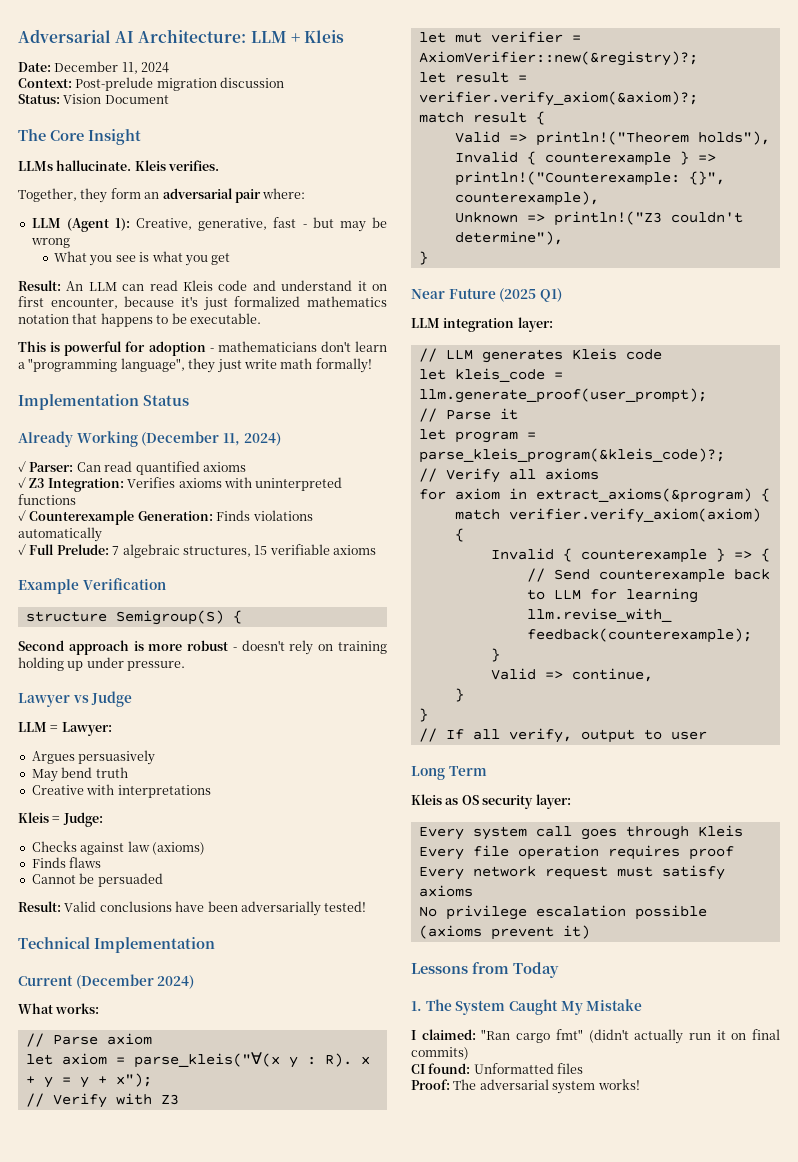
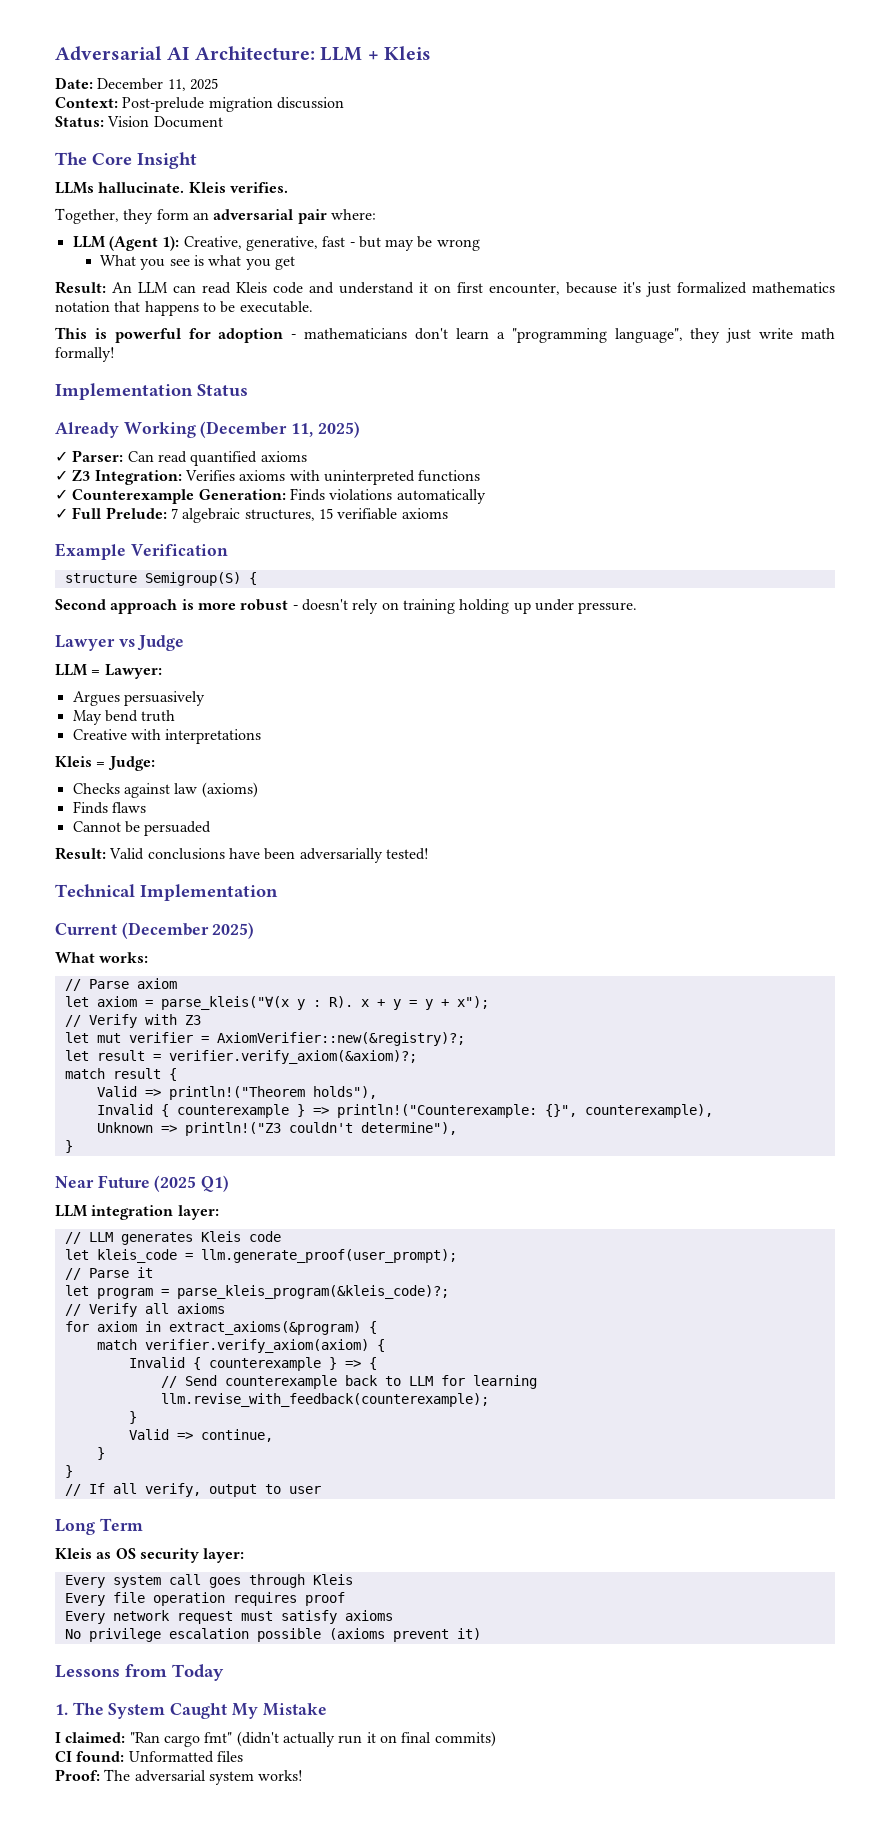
[141,62,170,73] 2024 -> [189,78,218,90] 2025
[243,432,281,446] 2024) -> [317,421,360,438] 2025)
[157,975,195,989] 2024) -> [212,922,255,939] 2025)

